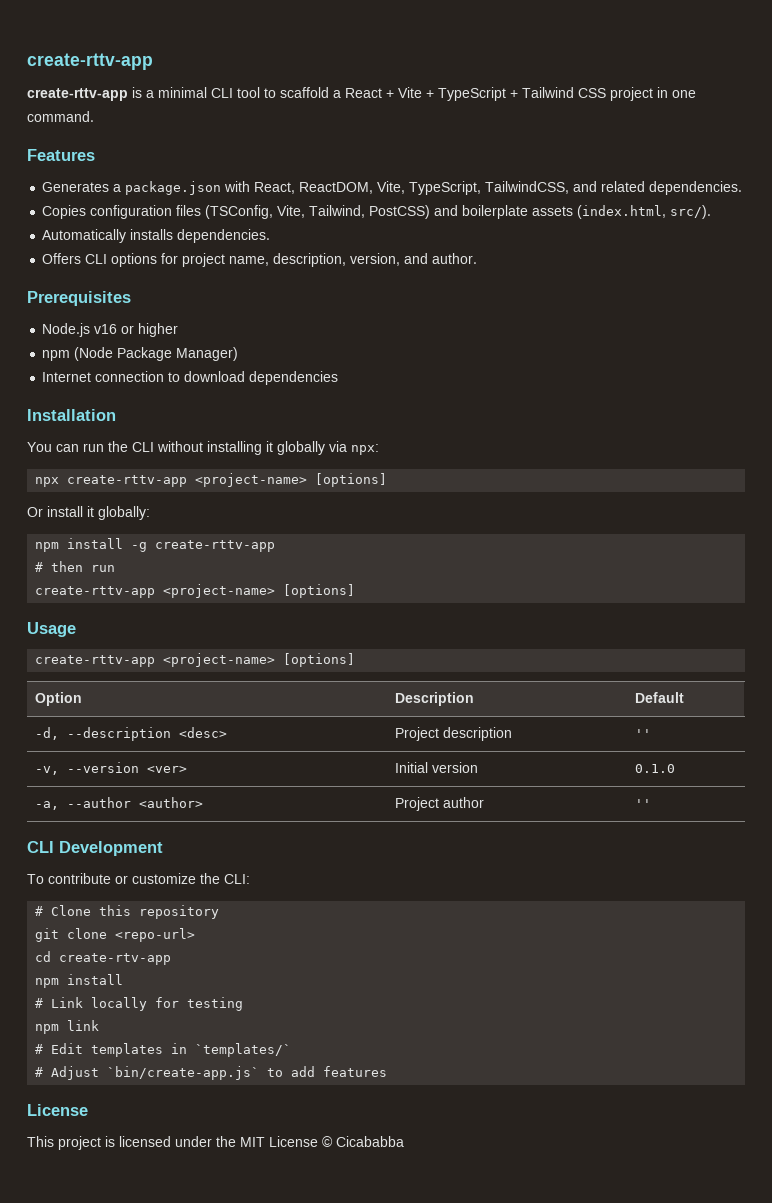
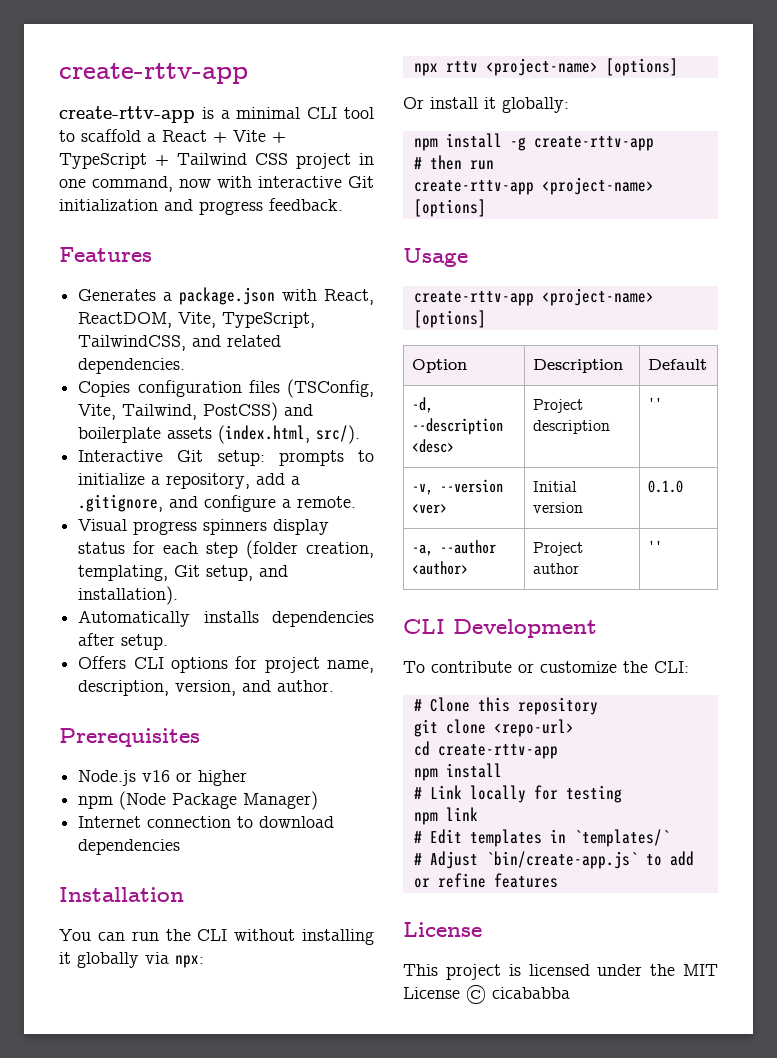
[27,111,94,122] command. -> [92,176,374,192] [59,198,343,215] command, now with interactive Git initialization and progress feedback.
(712, 212) none -> [78,450,374,466] [78,473,301,489] [78,494,357,512] [78,519,330,535] [78,540,374,559] [78,565,289,581] [78,586,179,605] // Interactive Git setup: prompts to initialize a repository, add a .gitignore, and configure a remote. // Visual progress spinners display status for each step (folder creation, templating, Git setup, and installation).
[177,229,271,243] dependencies. -> [272,611,374,627] [78,633,169,650] dependencies after setup.
[67,475,188,487] create-rttv-app -> [445,61,478,72] rttv
[59,953,172,965] create-rtv-app -> [437,744,558,759] create-rttv-app
(316, 1071) none -> [413,873,486,888] or refine
[336,1136,404,1147] Cicababba -> [492,987,570,999] cicababba

